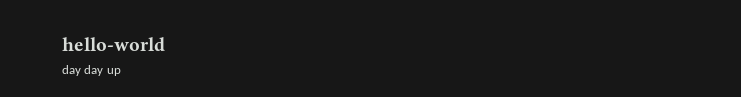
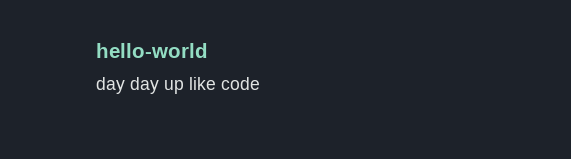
(121, 72) none -> [189,77,260,90] like code

